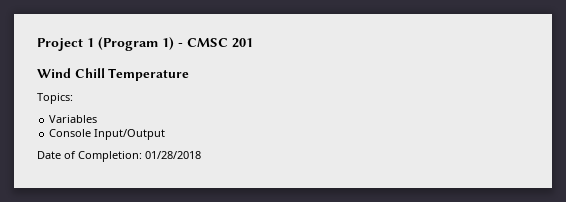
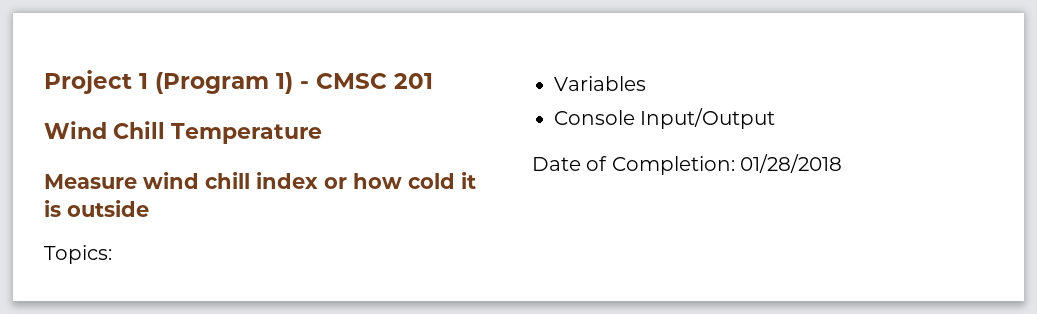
(190, 74) none -> [44,172,476,189] [44,200,149,217] // Measure wind chill index or how cold it is outside

